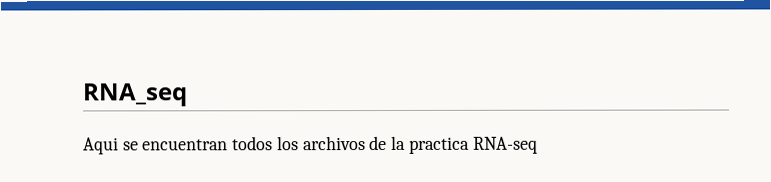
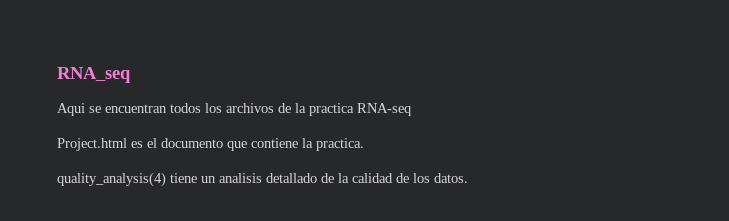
(538, 145) none -> [57,138,364,151] [57,172,468,187] // Project.html es el documento que contiene la practica. // quality_analysis(4) tiene un analisis detallado de la calidad de los datos.

